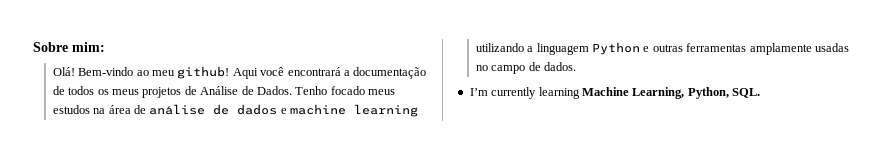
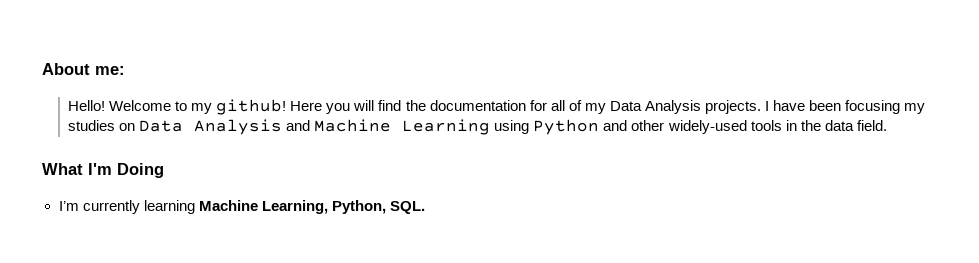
[33,42,105,52] [52,66,427,79] [52,86,396,98] [52,104,419,117] [475,42,849,55] [475,62,577,74] Sobre mim: // Olá! Bem-vindo ao meu github! Aqui você encontrará a documentação de todos os meus projetos de Análise de Dados. Tenho focado meus estudos na área de análise de dados e machine learning utilizando a linguagem Python e outras ferramentas amplamente usadas no campo de dados. -> [42,63,125,75] [68,99,926,115] [68,119,887,135] [42,163,164,178] About me: // Hello! Welcome to my github! Here you will find the documentation for all of my Data Analysis projects. I have been focusing my studies on Data Analysis and Machine Learning using Python and other widely-used tools in the data field. // What I'm Doing

